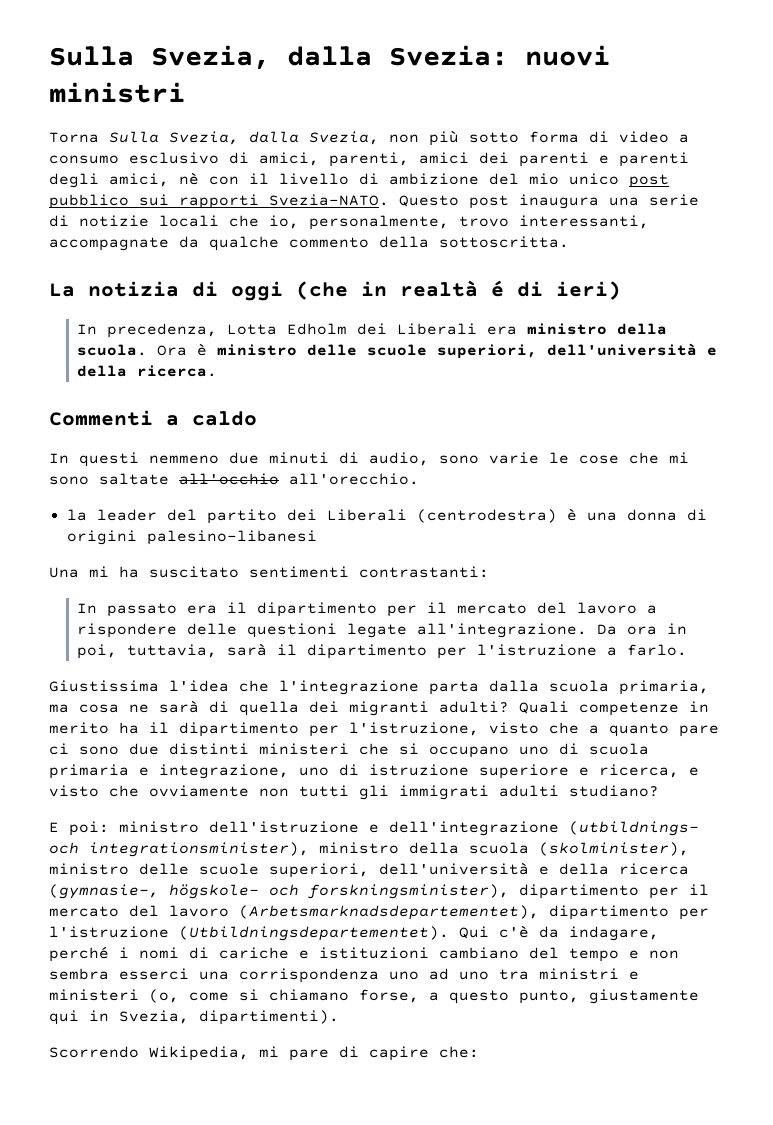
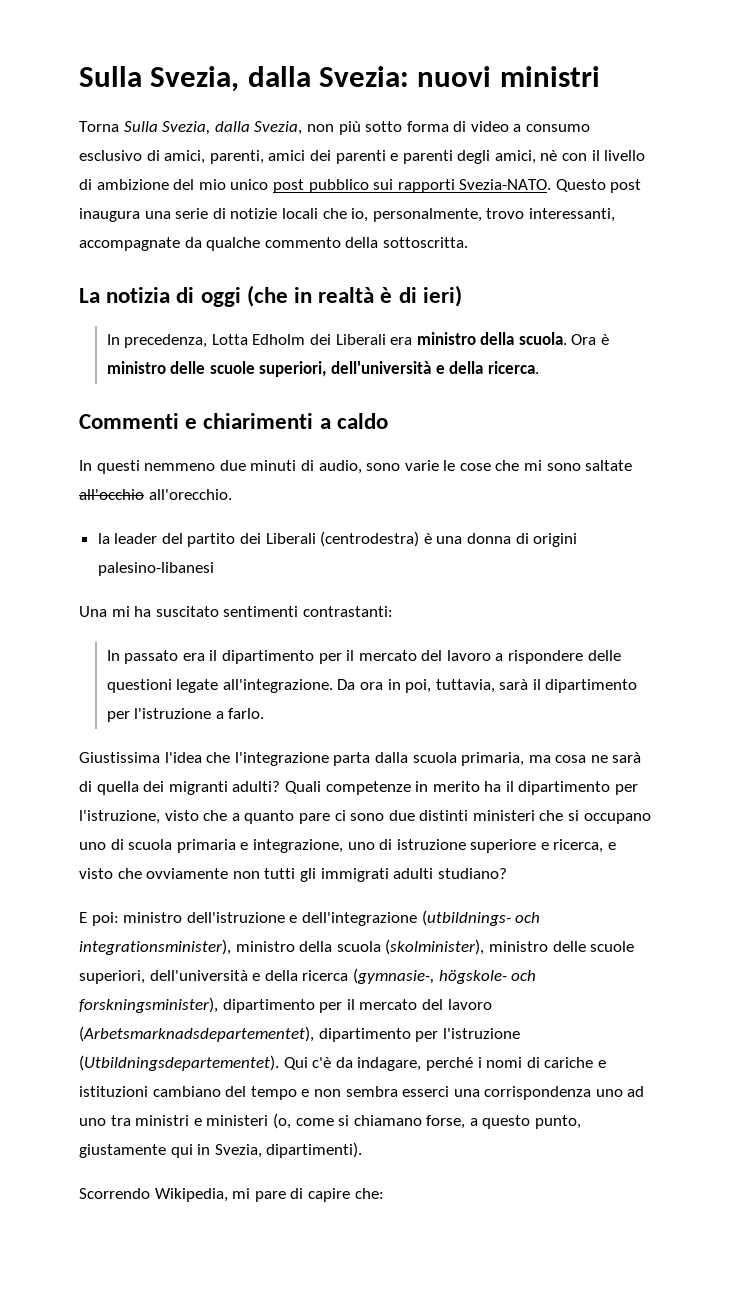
[491,280,504,297] é -> [380,287,393,303] è
(153, 418) none -> [185,413,314,429] e chiarimenti

